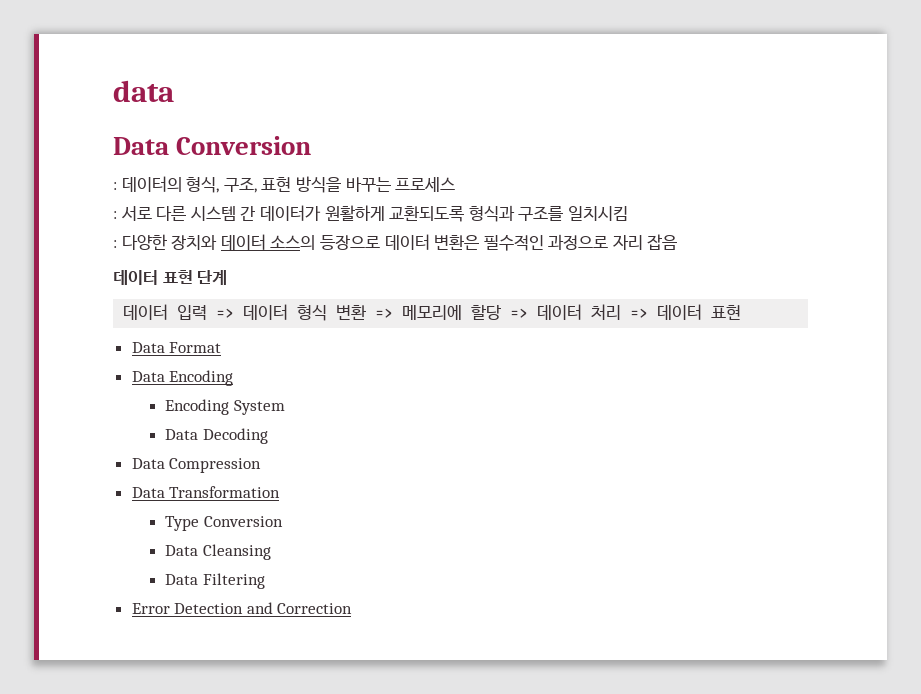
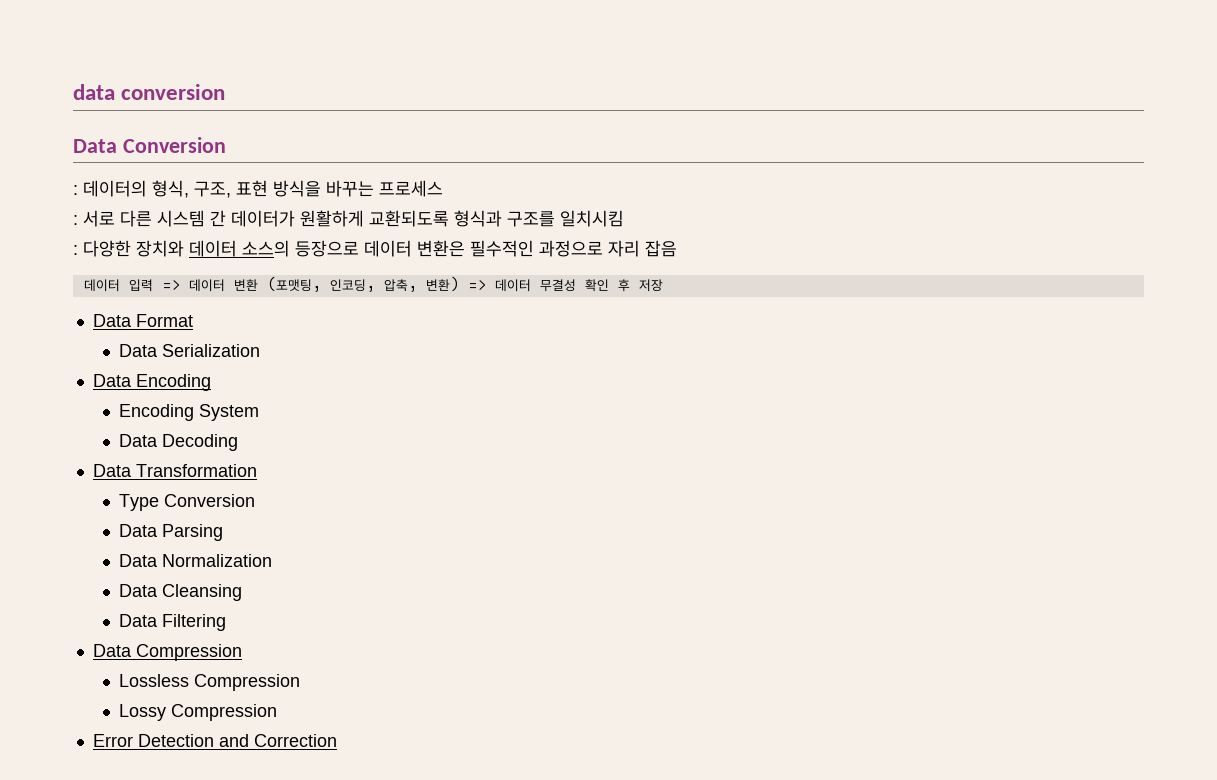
(174, 91) none -> [121,84,226,100] conversion
[113,270,228,285] // 데이터 표현 단계 -> (677, 248) none
[297,304,742,321] 형식 변환 => 메모리에 할당 => 데이터 처리 => 데이터 표현 -> [233,276,663,292] 변환 (포맷팅, 인코딩, 압축, 변환) => 데이터 무결성 확인 후 저장
(222, 347) none -> [119,344,261,357] // Data Serialization
[131,458,262,473] // Data Compression -> (239, 442) none
(283, 521) none -> [119,524,224,541] [119,554,273,567] // Data Parsing // Data Normalization
(265, 581) none -> [92,644,242,661] [119,674,301,691] [119,704,278,721] // Data Compression // Lossless Compression // Lossy Compression

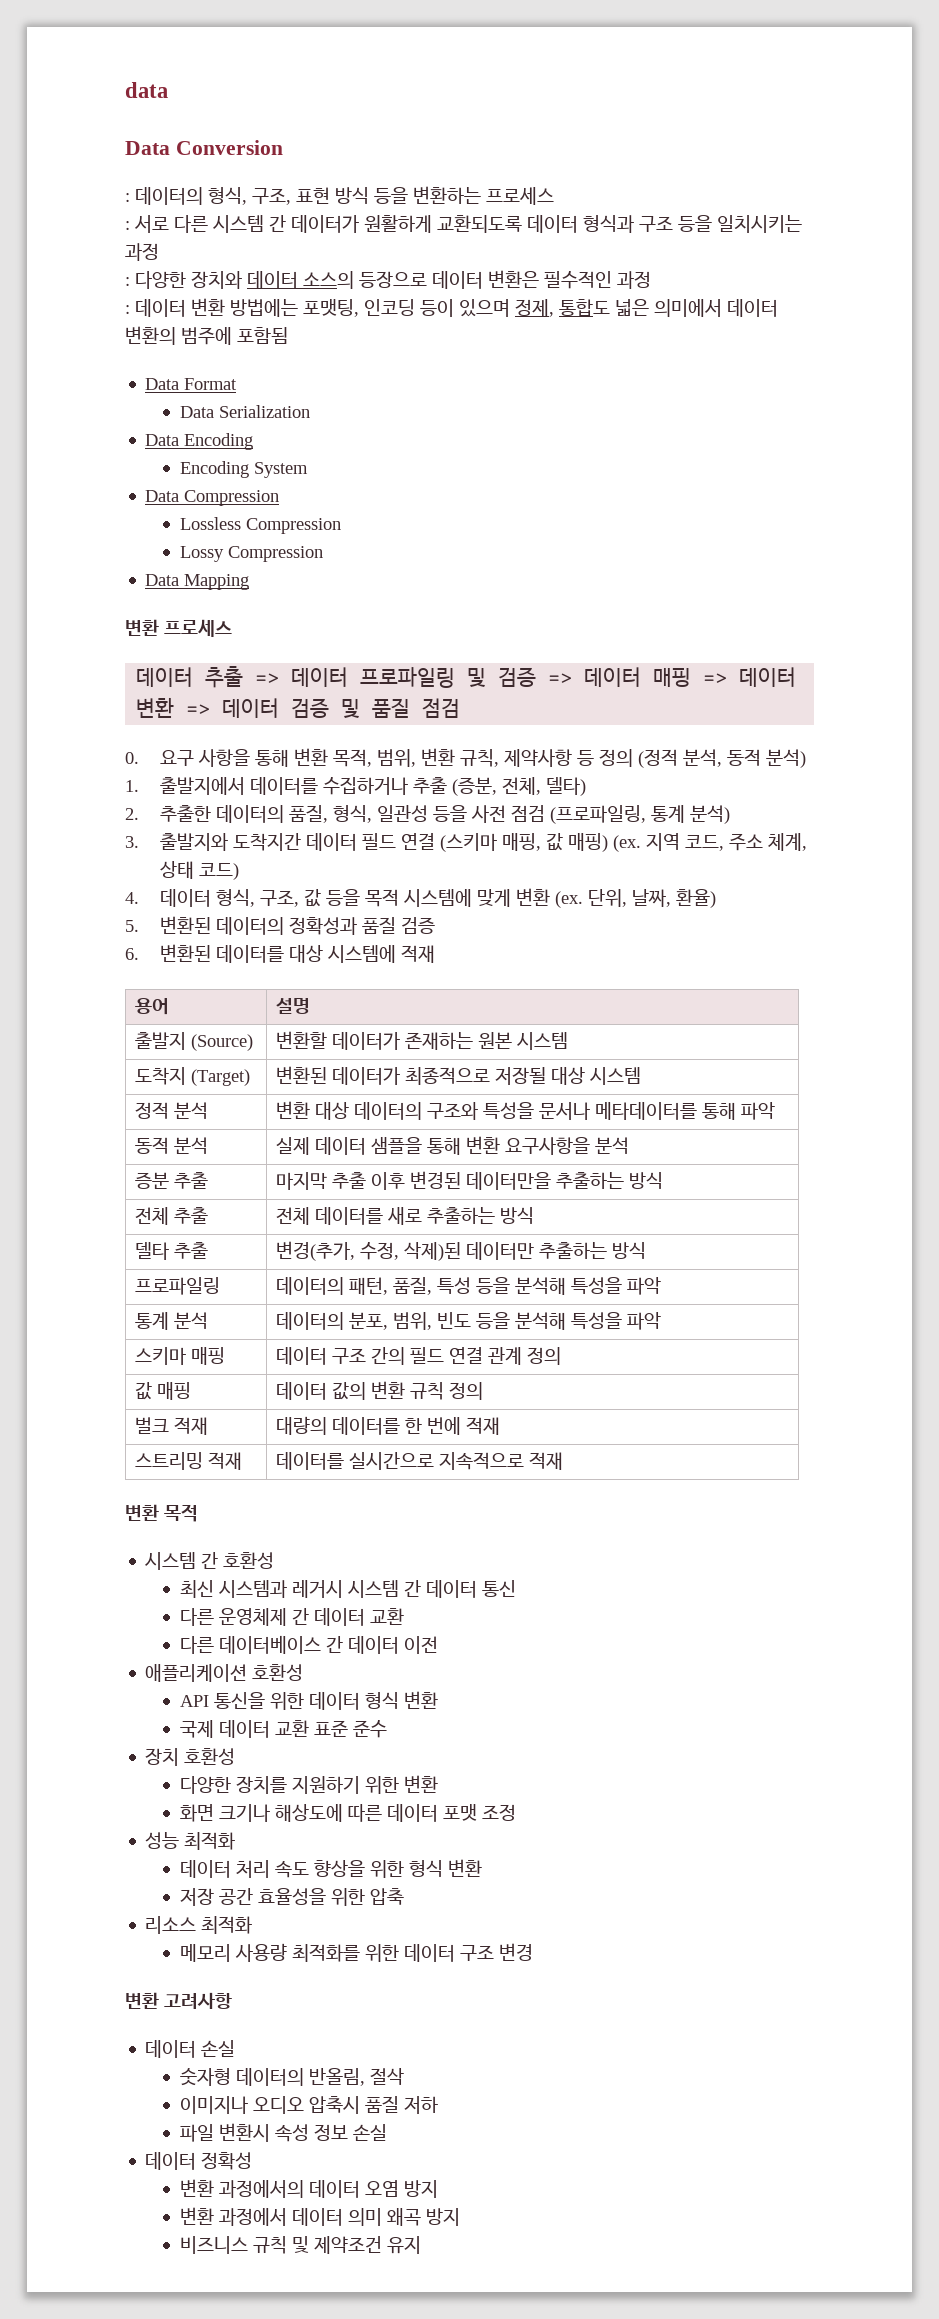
[121,84,226,100] conversion -> (168, 90) none
[273,180,374,197] 방식을 바꾸는 -> [335,186,481,204] 방식 등을 변환하는
[454,210,624,227] 형식과 구조를 일치시킴 -> [527,215,802,233] [125,243,159,261] 데이터 형식과 구조 등을 일치시키는 과정
[539,240,677,257] [83,276,663,292] 과정으로 자리 잡음 // 데이터 입력 => 데이터 변환 (포맷팅, 인코딩, 압축, 변환) => 데이터 무결성 확인 후 저장 -> [617,271,651,289] [125,298,778,317] [125,326,288,345] 과정 // : 데이터 변환 방법에는 포맷팅, 인코딩 등이 있으며 정제, 통합도 넓은 의미에서 데이터 변환의 범주에 포함됨
[119,434,239,451] [92,464,257,477] [119,494,256,511] [119,524,224,541] [119,554,273,567] [119,584,243,601] [119,614,227,631] // Data Decoding // Data Transformation // Type Conversion // Data Parsing // Data Normalization // Data Cleansing // Data Filtering -> (308, 470) none
[92,734,337,747] Error Detection and Correction -> [145,574,250,590] [125,619,232,637] [136,666,797,688] [136,697,461,718] [125,748,806,768] [125,777,586,796] [125,805,730,824] [125,833,807,852] [159,861,239,880] [125,888,716,908] [125,916,435,935] [125,944,435,963] [135,998,170,1015] [276,998,311,1014] [135,1032,254,1051] [276,1031,569,1050] [135,1067,251,1086] [276,1066,642,1085] [135,1102,209,1119] [276,1101,776,1120] [135,1137,209,1154] [276,1136,630,1155] [135,1172,209,1189] [276,1171,664,1190] [135,1207,209,1225] [276,1207,535,1225] [135,1242,209,1260] [276,1241,647,1261] [135,1277,221,1295] [276,1277,662,1295] [135,1312,209,1330] [276,1312,662,1330] [135,1347,226,1365] [276,1347,562,1365] [135,1382,192,1400] [276,1381,484,1400] [135,1417,209,1435] [276,1416,501,1435] [135,1452,243,1470] [276,1452,564,1470] [125,1504,198,1522] [145,1552,275,1570] [179,1580,516,1598] [179,1608,404,1626] [179,1635,438,1654] [145,1664,304,1682] [179,1691,438,1710] [179,1720,387,1738] [145,1748,236,1766] [179,1775,438,1794] [179,1804,516,1822] [145,1832,236,1850] [179,1859,482,1878] [179,1888,404,1906] [145,1916,253,1934] [179,1943,533,1962] [125,1992,232,2009] [145,2040,236,2058] [179,2068,404,2086] [179,2096,438,2114] [179,2123,387,2142] [145,2152,253,2170] [179,2179,438,2198] [179,2207,460,2226] [179,2236,421,2254] Data Mapping // 변환 프로세스 // 데이터 추출 => 데이터 프로파일링 및 검증 => 데이터 매핑 => 데이터 변환 => 데이터 검증 및 품질 점검 // 0. 요구 사항을 통해 변환 목적, 범위, 변환 규칙, 제약사항 등 정의 (정적 분석, 동적 분석) // 1. 출발지에서 데이터를 수집하거나 추출 (증분, 전체, 델타) // 2. 추출한 데이터의 품질, 형식, 일관성 등을 사전 점검 (프로파일링, 통계 분석) // 3. 출발지와 도착지간 데이터 필드 연결 (스키마 매핑, 값 매핑) (ex. 지역 코드, 주소 체계, 상태 코드) // 4. 데이터 형식, 구조, 값 등을 목적 시스템에 맞게 변환 (ex. 단위, 날짜, 환율) // 5. 변환된 데이터의 정확성과 품질 검증 // 6. 변환된 데이터를 대상 시스템에 적재 // 용어 | 설명 // 출발지 (Source) | 변환할 데이터가 존재하는 원본 시스템 // 도착지 (Target) | 변환된 데이터가 최종적으로 저장될 대상 시스템 // 정적 분석 | 변환 대상 데이터의 구조와 특성을 문서나 메타데이터를 통해 파악 // 동적 분석 | 실제 데이터 샘플을 통해 변환 요구사항을 분석 // 증분 추출 | 마지막 추출 이후 변경된 데이터만을 추출하는 방식 // 전체 추출 | 전체 데이터를 새로 추출하는 방식 // 델타 추출 | 변경(추가, 수정, 삭제)된 데이터만 추출하는 방식 // 프로파일링 | 데이터의 패턴, 품질, 특성 등을 분석해 특성을 파악 // 통계 분석 | 데이터의 분포, 범위, 빈도 등을 분석해 특성을 파악 // 스키마 매핑 | 데이터 구조 간의 필드 연결 관계 정의 // 값 매핑 | 데이터 값의 변환 규칙 정의 // 벌크 적재 | 대량의 데이터를 한 번에 적재 // 스트리밍 적재 | 데이터를 실시간으로 지속적으로 적재 // 변환 목적 // 시스템 간 호환성 // 최신 시스템과 레거시 시스템 간 데이터 통신 // 다른 운영체제 간 데이터 교환 // 다른 데이터베이스 간 데이터 이전 // 애플리케이션 호환성 // API 통신을 위한 데이터 형식 변환 // 국제 데이터 교환 표준 준수 // 장치 호환성 // 다양한 장치를 지원하기 위한 변환 // 화면 크기나 해상도에 따른 데이터 포맷 조정 // 성능 최적화 // 데이터 처리 속도 향상을 위한 형식 변환 // 저장 공간 효율성을 위한 압축 // 리소스 최적화 // 메모리 사용량 최적화를 위한 데이터 구조 변경 // 변환 고려사항 // 데이터 손실 // 숫자형 데이터의 반올림, 절삭 // 이미지나 오디오 압축시 품질 저하 // 파일 변환시 속성 정보 손실 // 데이터 정확성 // 변환 과정에서의 데이터 오염 방지 // 변환 과정에서 데이터 의미 왜곡 방지 // 비즈니스 규칙 및 제약조건 유지

